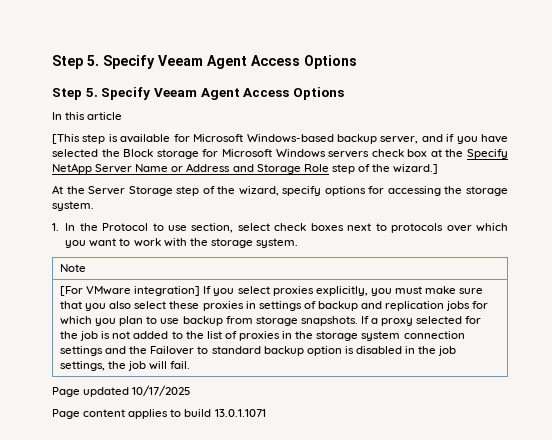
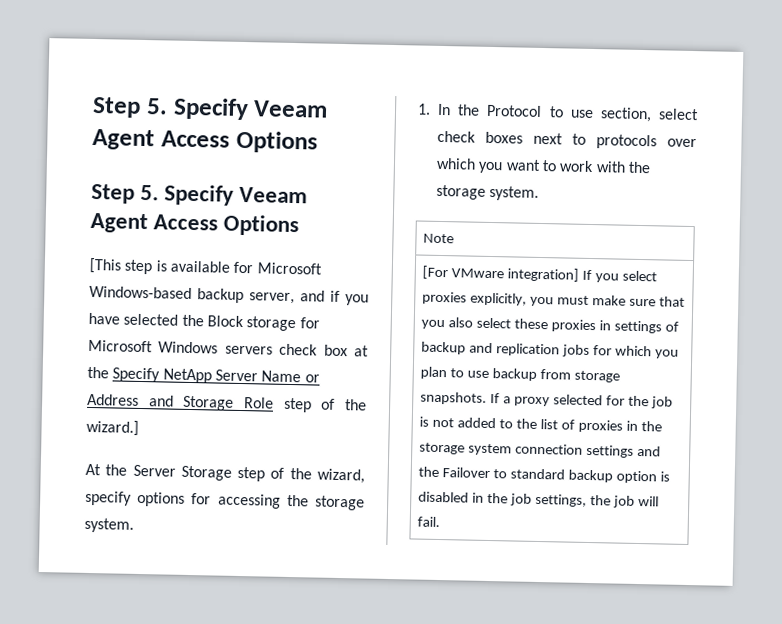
[52,112,123,120] // In this article -> (300, 225) none
[52,385,192,397] [52,409,266,419] // Page updated 10/17/2025 // Page content applies to build 13.0.1.1071 -> (441, 522) none

